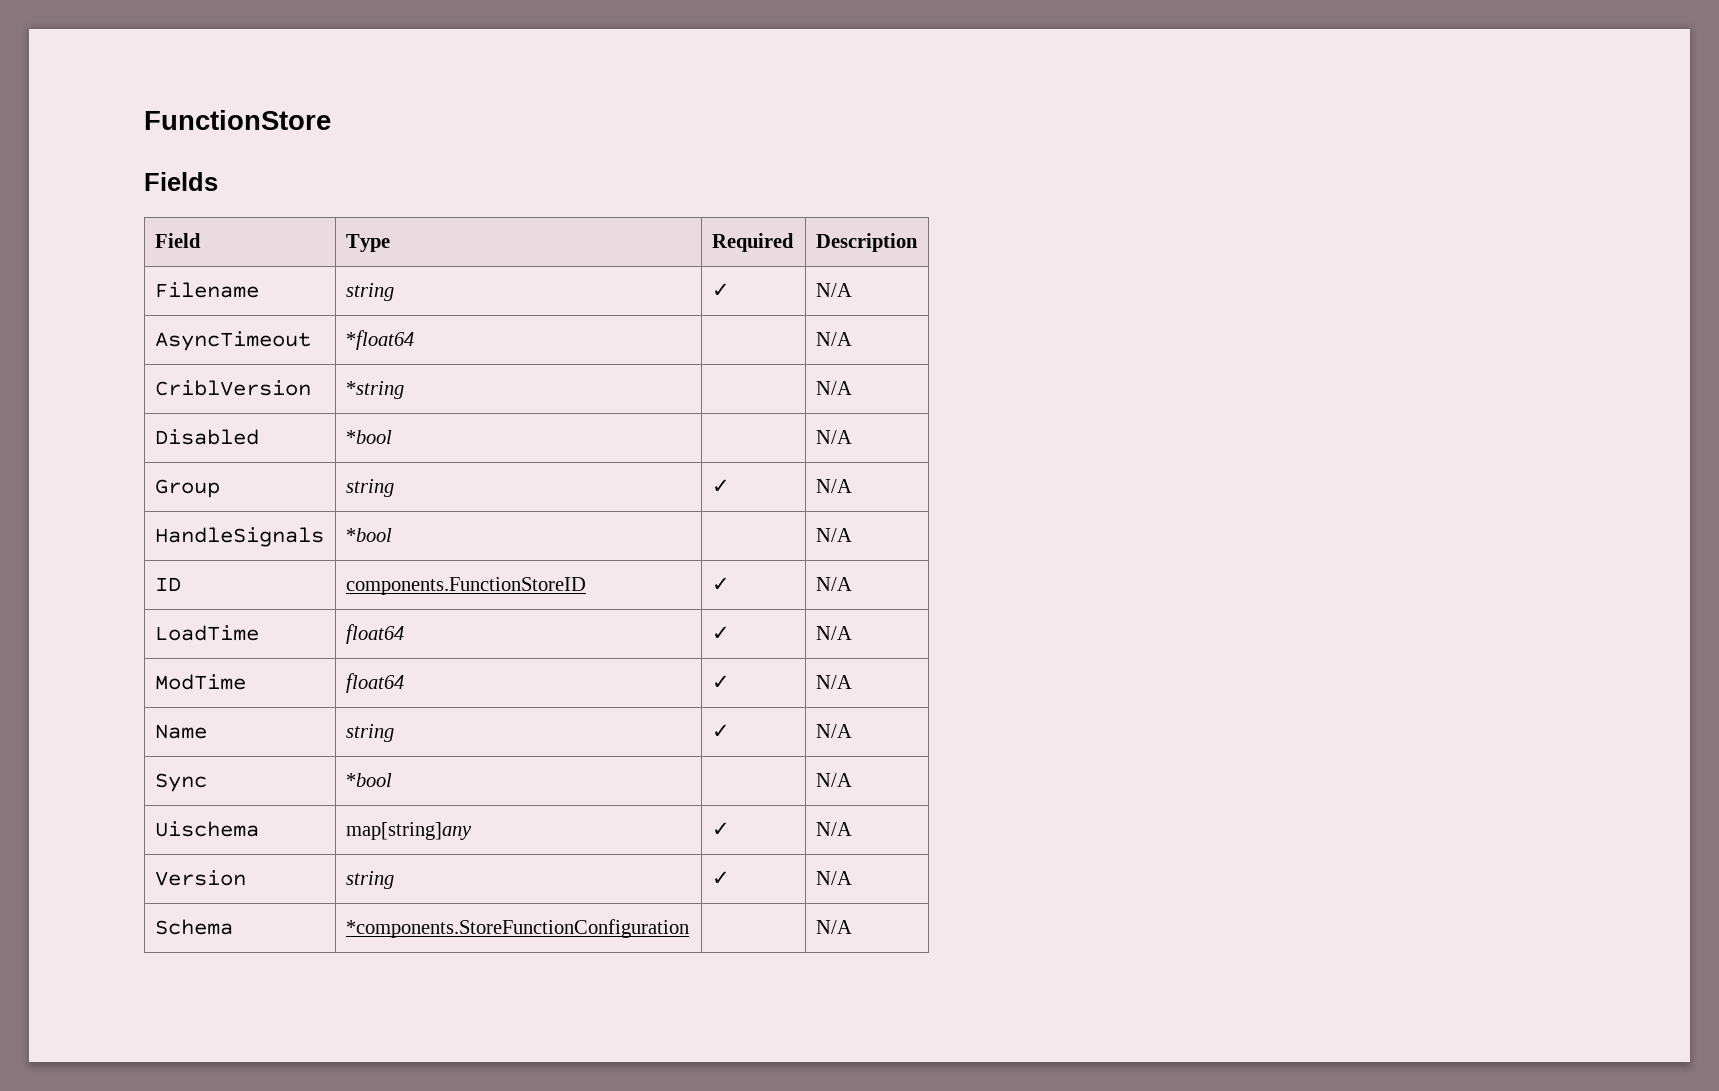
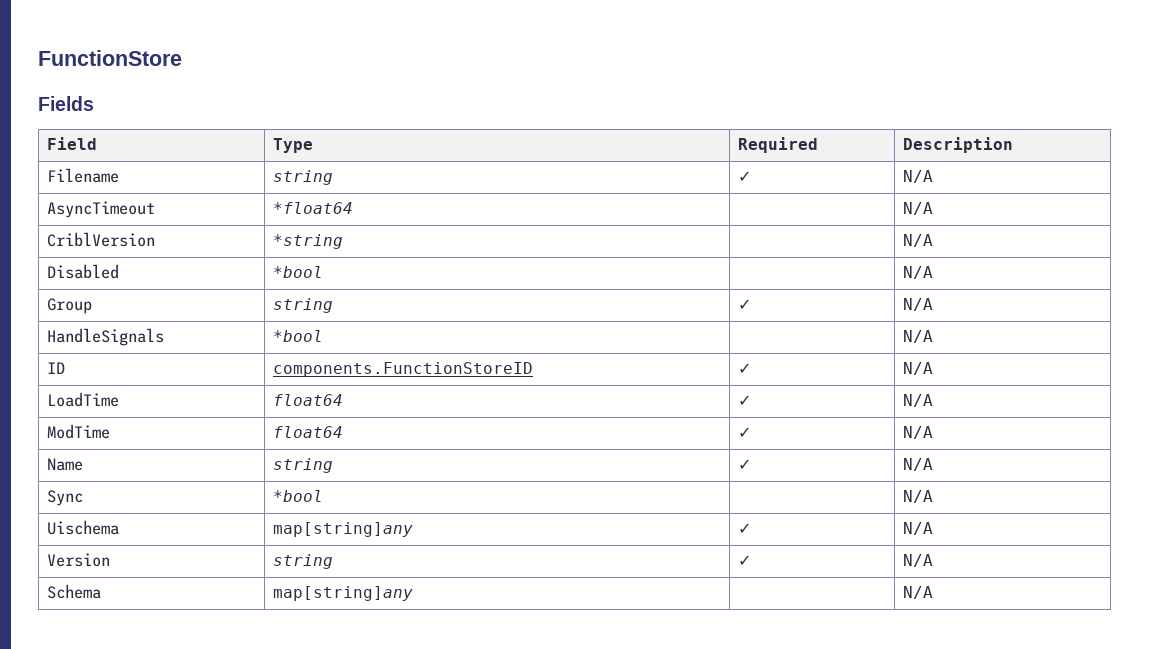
[345,919,689,938] *components.StoreFunctionConfiguration -> [273,586,414,601] map[string]any

